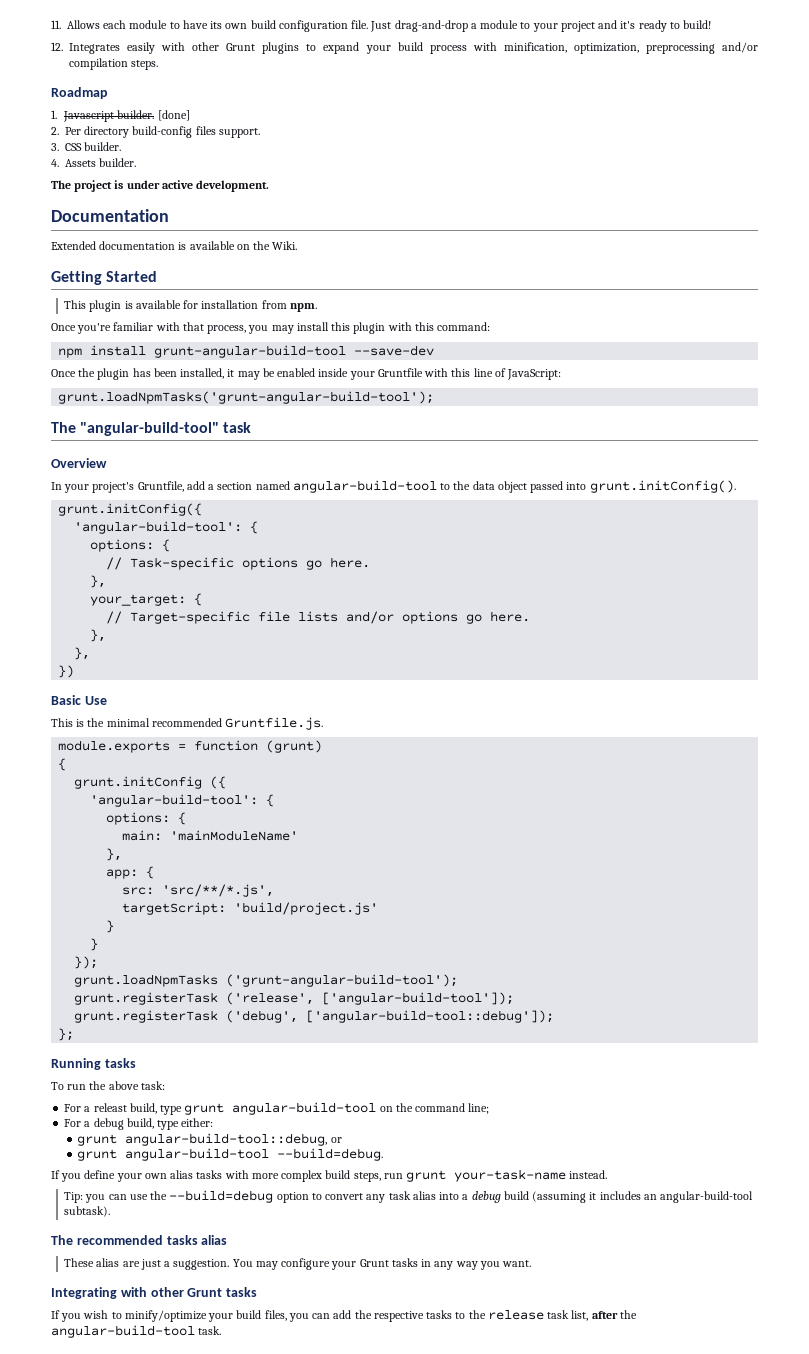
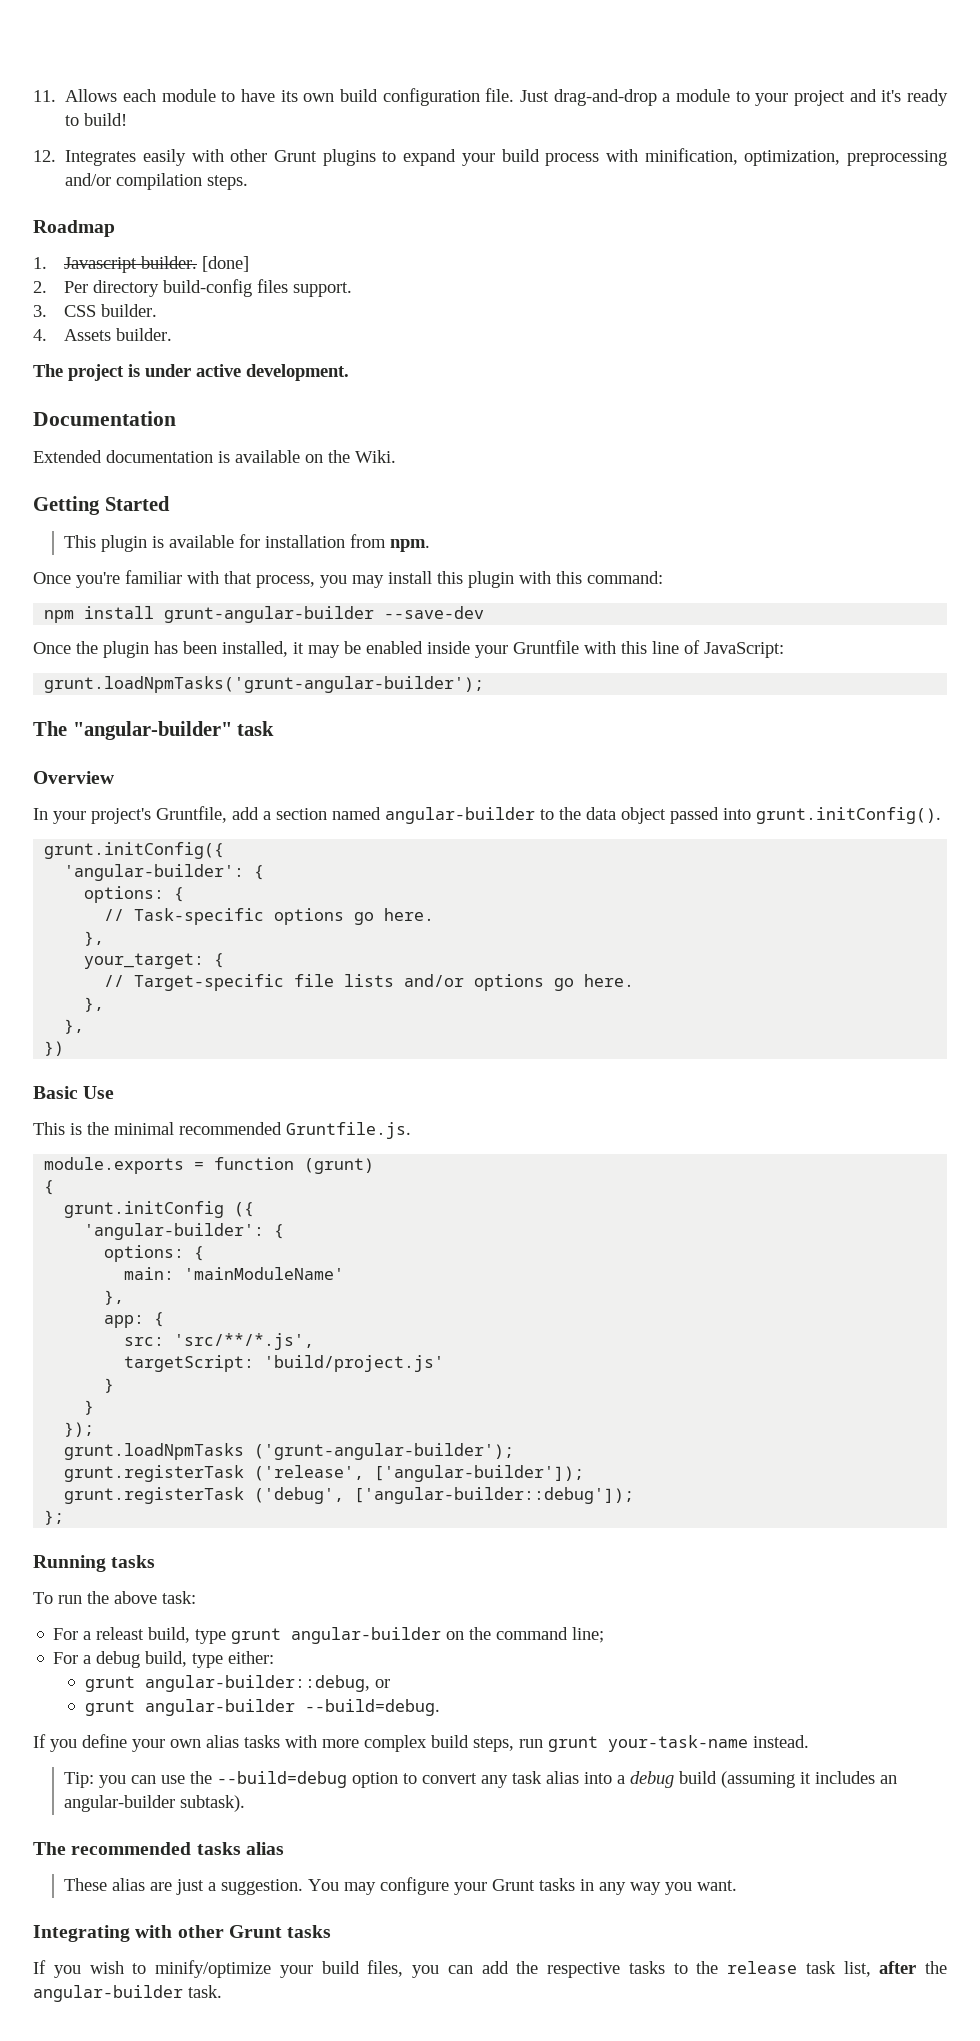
[154,345,347,358] grunt-angular-build-tool -> [164,606,375,623] grunt-angular-builder
[58,391,435,404] [51,422,220,436] grunt.loadNpmTasks('grunt-angular-build-tool'); // The "angular-build-tool" -> [44,676,485,693] [33,721,232,740] grunt.loadNpmTasks('grunt-angular-builder'); // The "angular-builder"
[292,480,437,493] angular-build-tool -> [385,807,535,824] angular-builder
[74,521,243,534] 'angular-build-tool': -> [64,864,245,881] 'angular-builder':
[90,794,259,807] 'angular-build-tool': -> [84,1223,265,1240] 'angular-builder':
[226,974,459,987] ('grunt-angular-build-tool'); -> [254,1443,515,1460] ('grunt-angular-builder');
[322,992,515,1005] ['angular-build-tool']); -> [374,1465,585,1482] ['angular-builder']);
[306,1010,555,1023] ['angular-build-tool::debug']); -> [354,1487,635,1504] ['angular-builder::debug']);
[232,1102,377,1115] angular-build-tool -> [291,1627,442,1644] angular-builder
[125,1133,328,1146] angular-build-tool::debug, -> [144,1675,370,1692] angular-builder::debug,
[125,1148,270,1161] angular-build-tool -> [144,1699,295,1716] angular-builder
[660,1191,754,1203] angular-build-tool -> [64,1795,176,1812] angular-builder
[51,1325,195,1338] angular-build-tool -> [33,1985,183,2002] angular-builder

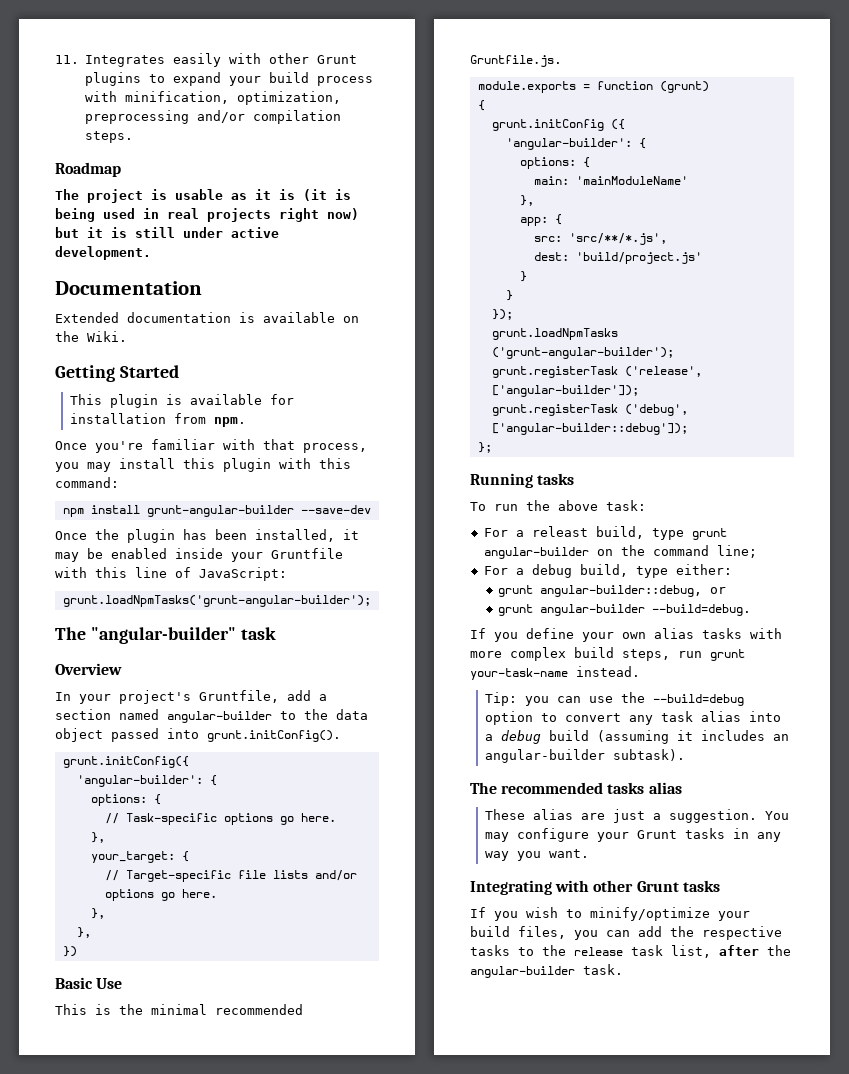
[65,88,949,106] [65,113,128,126] [33,150,56,162] Allows each module to have its own build configuration file. Just drag-and-drop a module to your project and it's ready to build! // 12. -> (79, 59) none
[33,256,250,273] [33,279,353,297] [33,304,158,317] [33,328,173,341] [33,364,140,381] 1. Javascript builder. [done] // 2. Per directory build-config files support. // 3. CSS builder. // 4. Assets builder. // The project is -> [55,189,351,203] [55,208,359,222] [55,227,175,238] The project is usable as it is (it is being used in real projects right now) but it is still
[124,1355,255,1372] targetScript: -> [533,252,569,261] dest:

